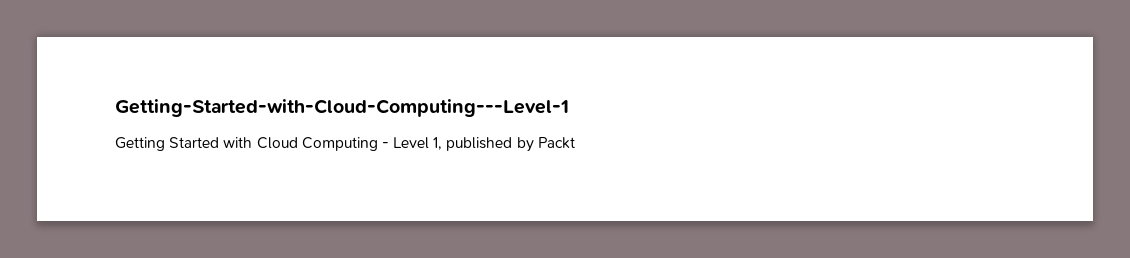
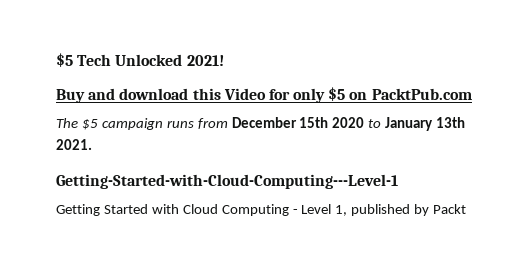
(115, 108) none -> [56,53,224,67] [56,87,472,103] [56,117,466,131] [56,139,92,150] $5 Tech Unlocked 2021! // Buy and download this Video for only $5 on PacktPub.com // The $5 campaign runs from December 15th 2020 to January 13th 2021. //

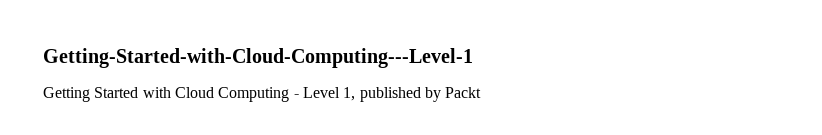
[56,53,224,67] [56,87,472,103] [56,117,466,131] [56,139,92,150] $5 Tech Unlocked 2021! // Buy and download this Video for only $5 on PacktPub.com // The $5 campaign runs from December 15th 2020 to January 13th 2021. // -> (43, 58) none

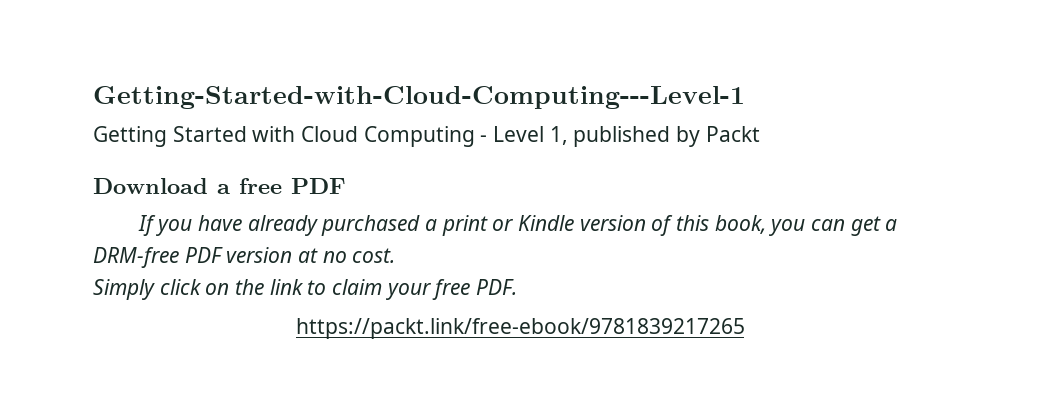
(482, 92) none -> [93,178,346,194] [137,215,898,236] [93,247,396,268] [93,279,518,300] [295,318,745,339] // Download a free PDF // If you have already purchased a print or Kindle version of this book, you can get a DRM-free PDF version at no cost. // Simply click on the link to claim your free PDF. // https://packt.link/free-ebook/9781839217265

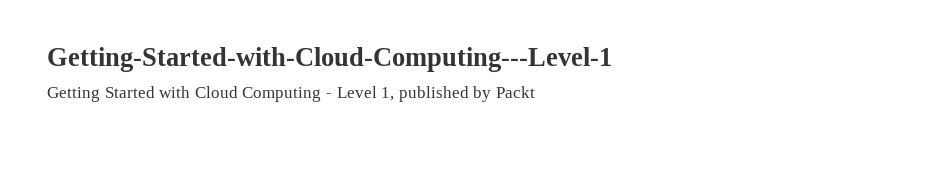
[93,178,346,194] [137,215,898,236] [93,247,396,268] [93,279,518,300] [295,318,745,339] // Download a free PDF // If you have already purchased a print or Kindle version of this book, you can get a DRM-free PDF version at no cost. // Simply click on the link to claim your free PDF. // https://packt.link/free-ebook/9781839217265 -> (535, 92) none

